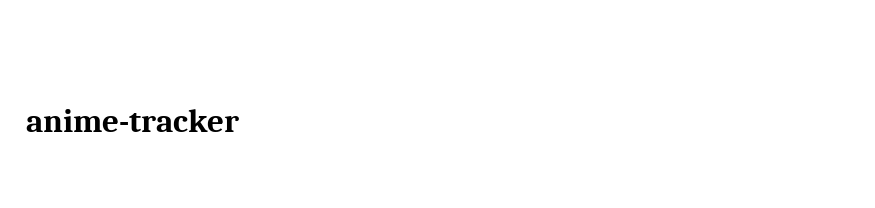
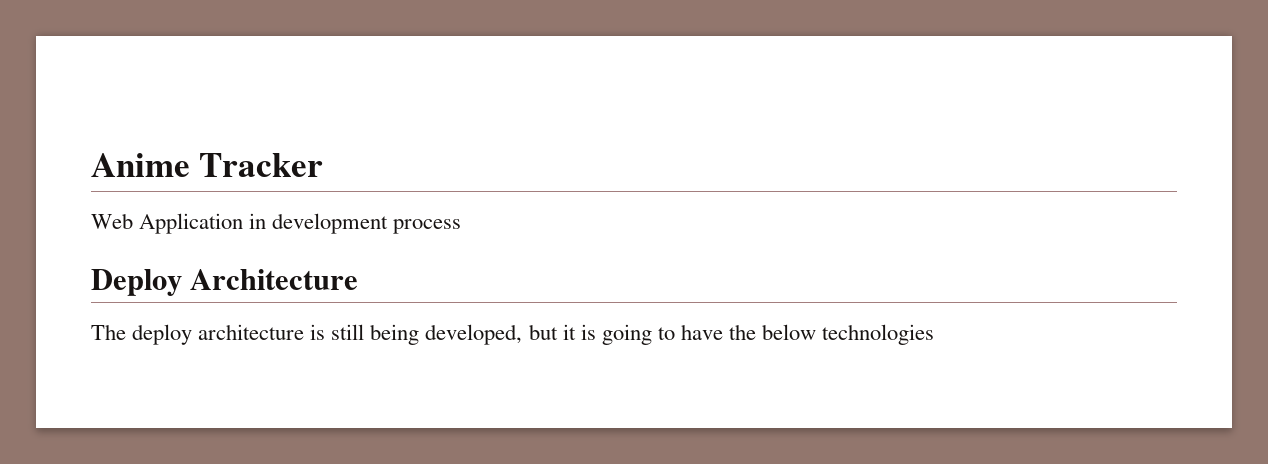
[26,109,239,132] anime-tracker -> [91,153,324,177] [91,213,462,234] [91,269,359,296] [91,324,935,345] Anime Tracker // Web Application in development process // Deploy Architecture // The deploy architecture is still being developed, but it is going to have the below technologies

